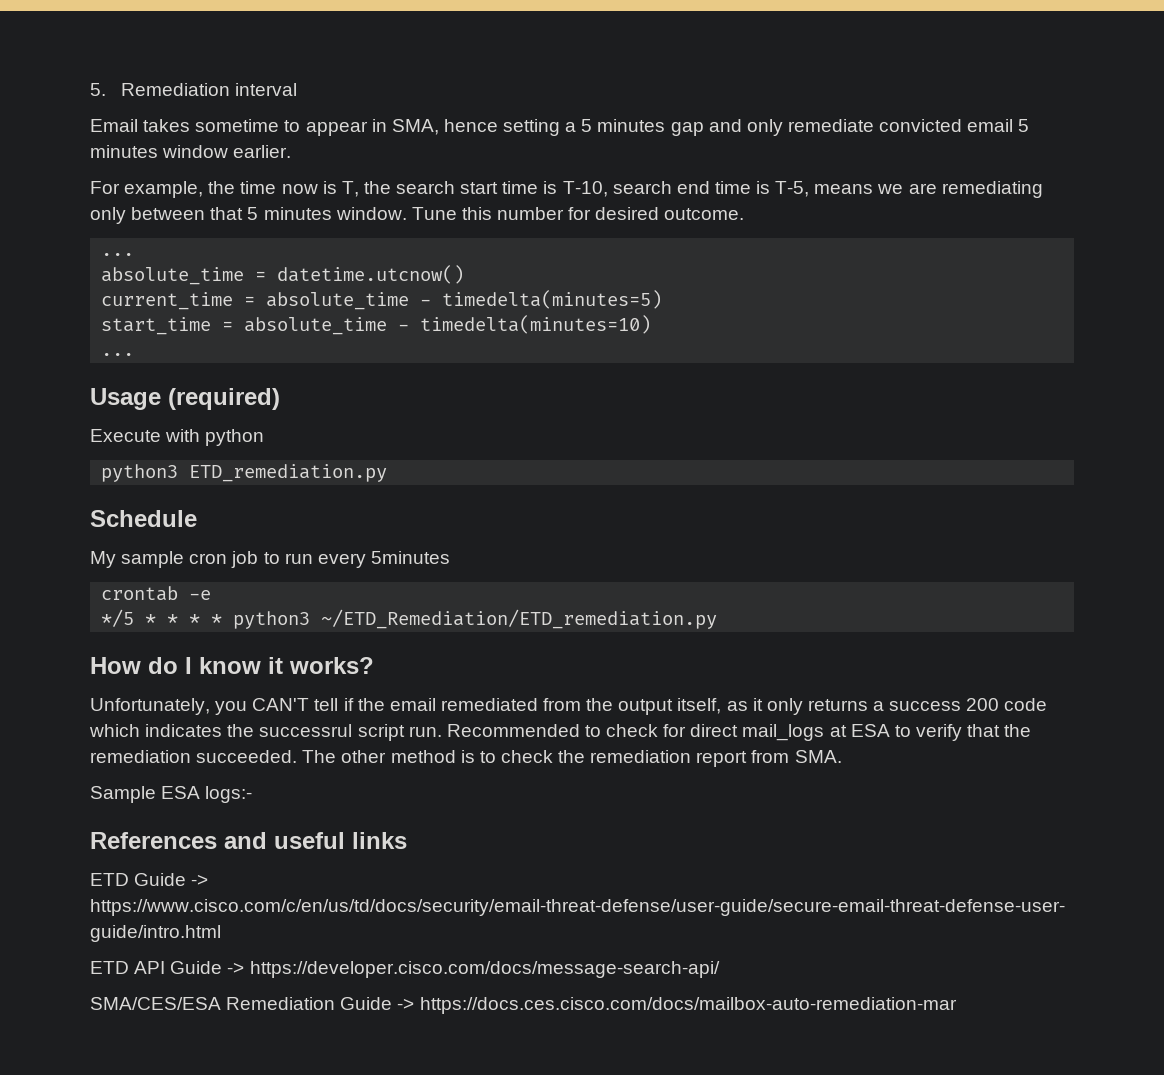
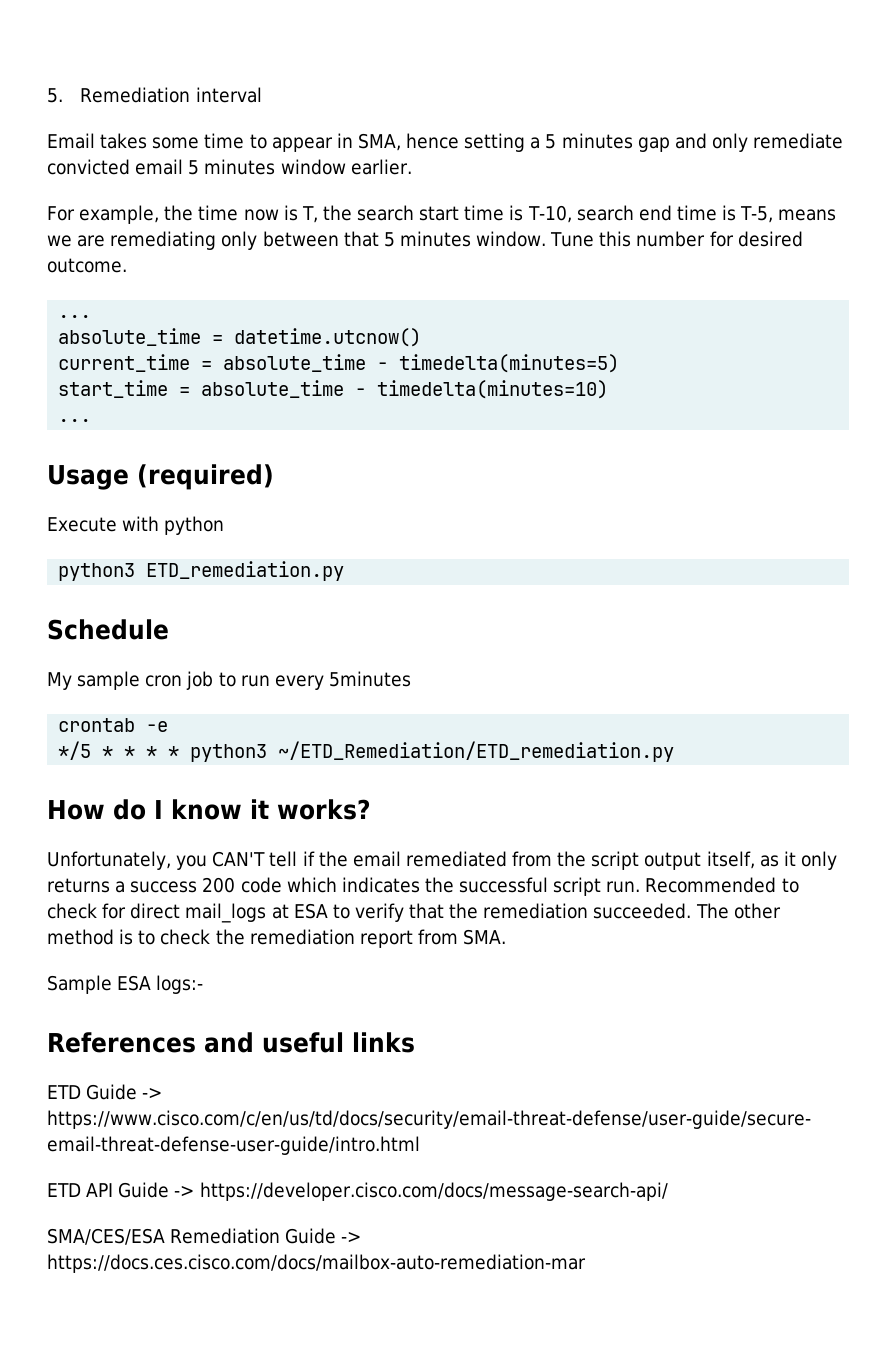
[195,119,280,132] sometime -> [152,133,245,149] some time
(614, 704) none -> [591,851,640,870] script
[259,724,353,737] successrul -> [459,877,549,893] successful

